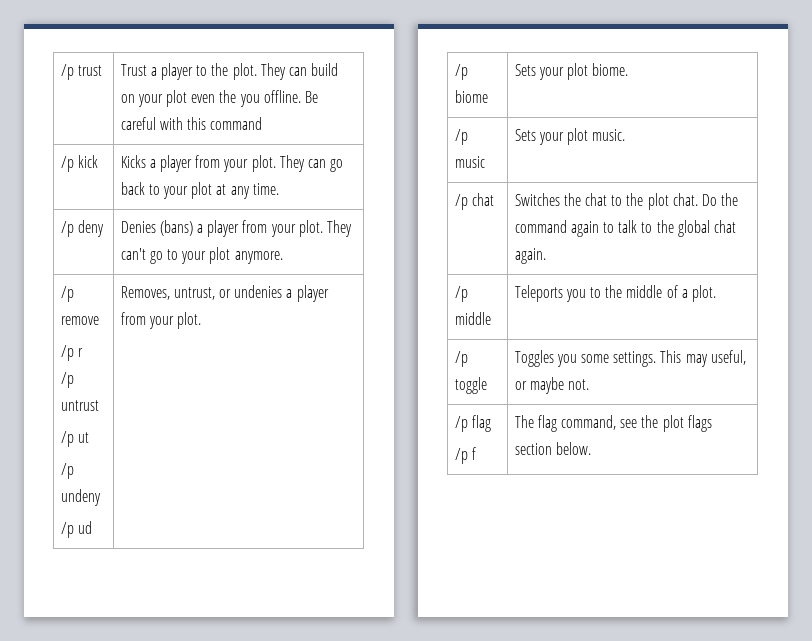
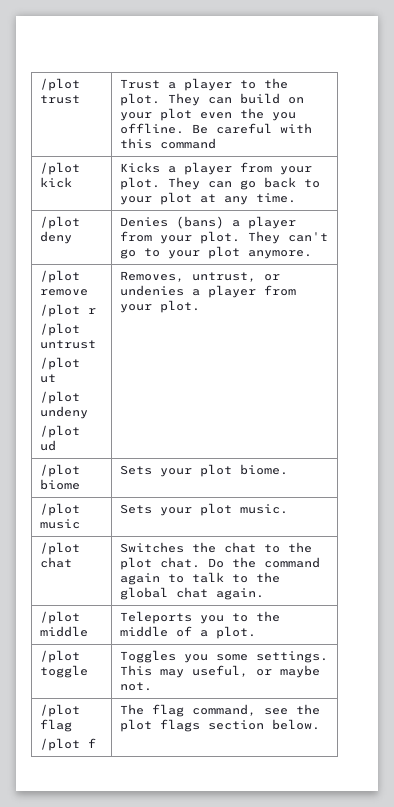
[60,64,74,80] /p -> [39,78,80,91] /plot
[60,156,74,172] /p -> [39,162,80,175] /plot
[60,221,74,237] /p -> [39,216,80,229] /plot
[60,286,74,302] /p -> [39,270,80,283] /plot
[60,345,74,361] /p -> [39,304,80,317] /plot
[60,372,74,388] /p -> [39,323,80,336] /plot
[60,431,74,447] /p -> [39,357,80,370] /plot
[60,463,74,479] /p -> [39,391,80,404] /plot
[60,522,74,538] /p -> [39,425,80,438] /plot
[454,64,468,80] /p -> [39,464,80,477] /plot
[454,129,468,145] /p -> [39,503,80,516] /plot
[454,194,468,210] /p -> [39,542,80,555] /plot
[454,286,468,302] /p -> [39,611,80,624] /plot
[454,351,468,367] /p -> [39,650,80,663] /plot
[454,416,468,432] /p -> [39,704,80,717] /plot
[454,448,468,464] /p -> [39,738,80,751] /plot

